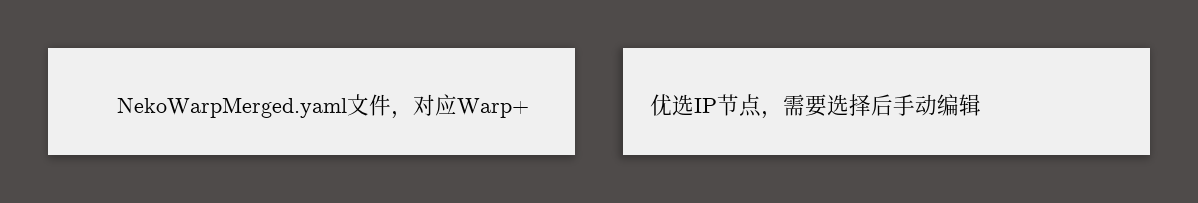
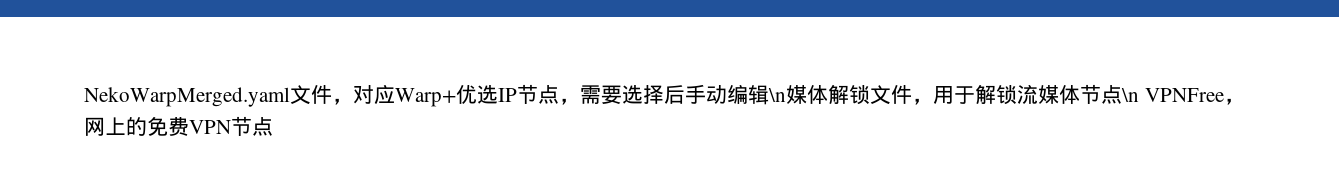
(981, 105) none -> [768,84,1245,105] [84,116,273,136] \n媒体解锁文件，用于解锁流媒体节点\n VPNFree，网上的免费VPN节点

